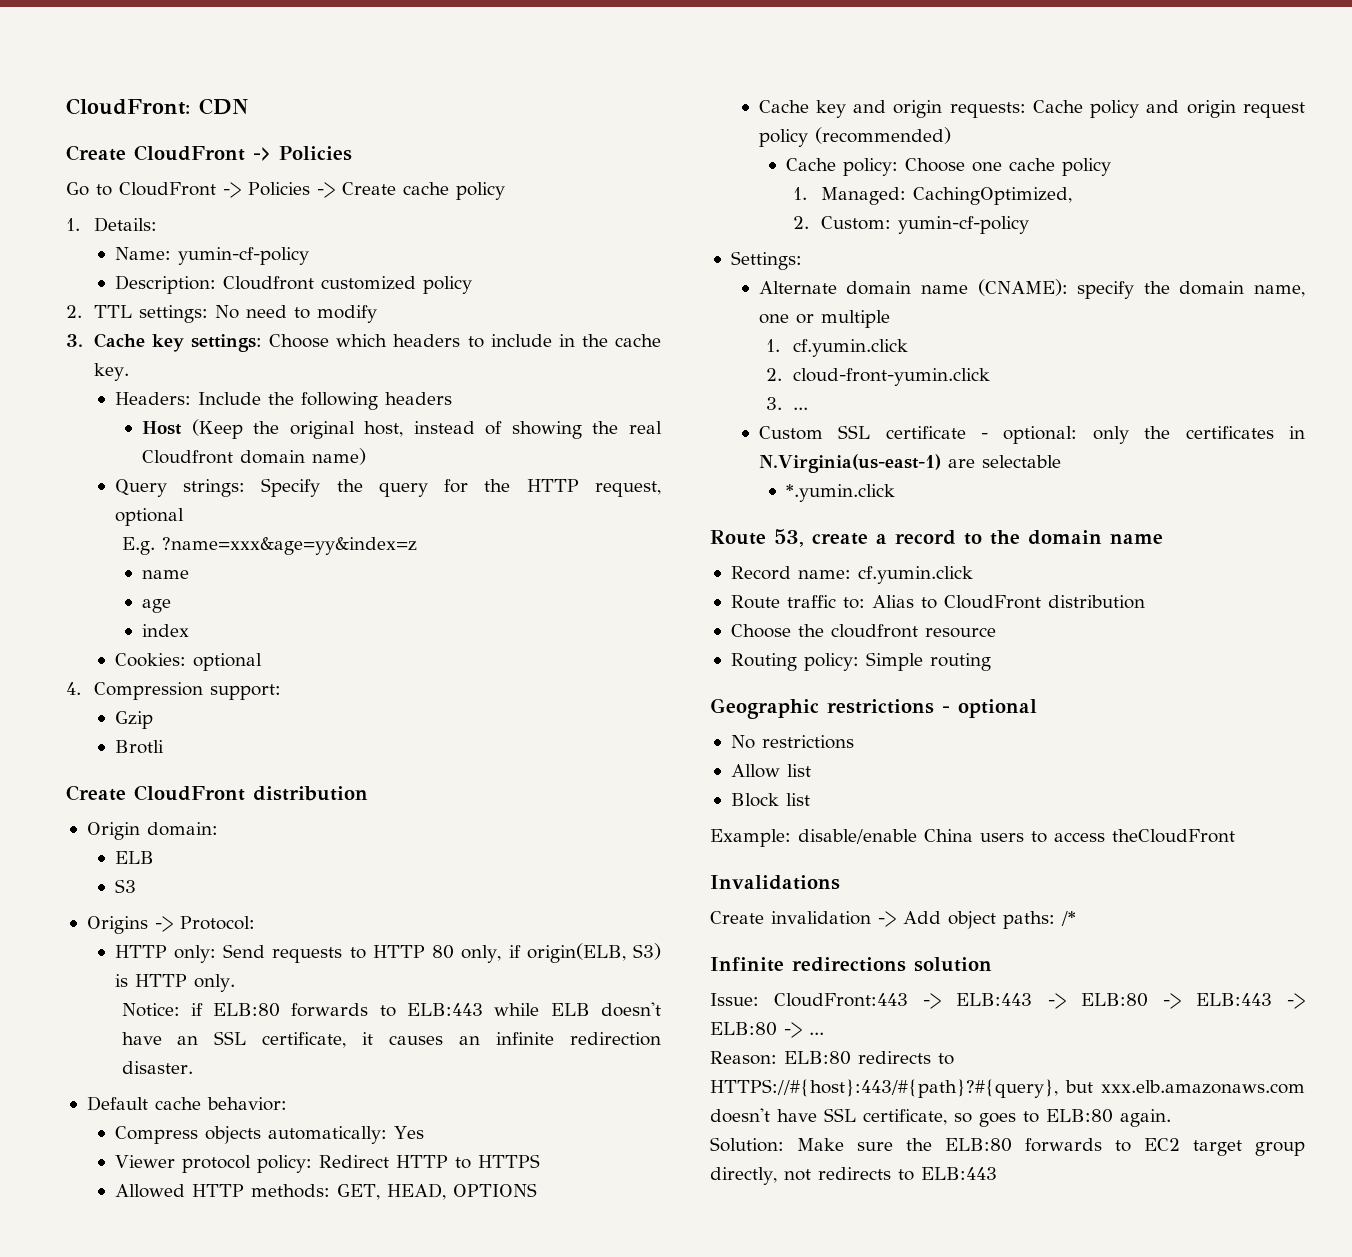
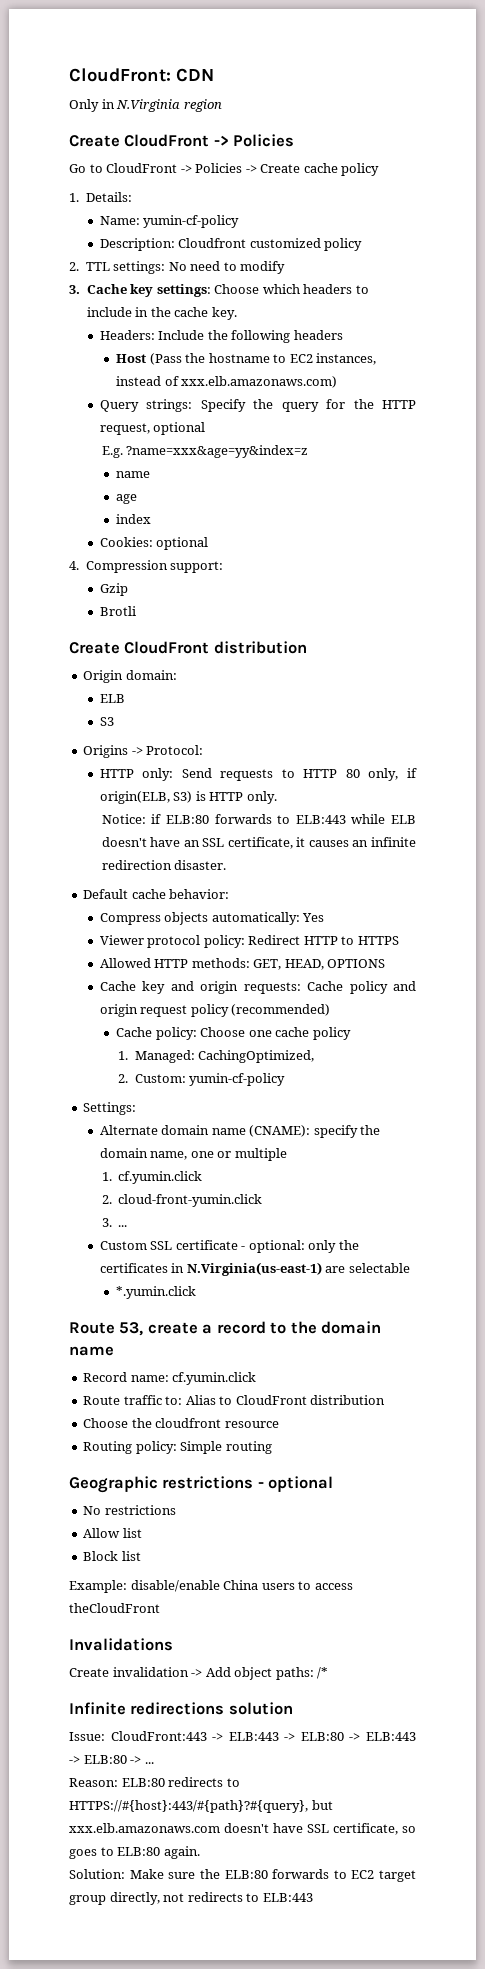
(248, 106) none -> [69,99,222,112] // Only in N.Virginia region
[191,419,662,439] [142,448,367,465] (Keep the original host, instead of showing the real Cloudfront domain name) -> [149,353,377,365] [116,376,338,388] (Pass the hostname to EC2 instances, instead of xxx.elb.amazonaws.com)

